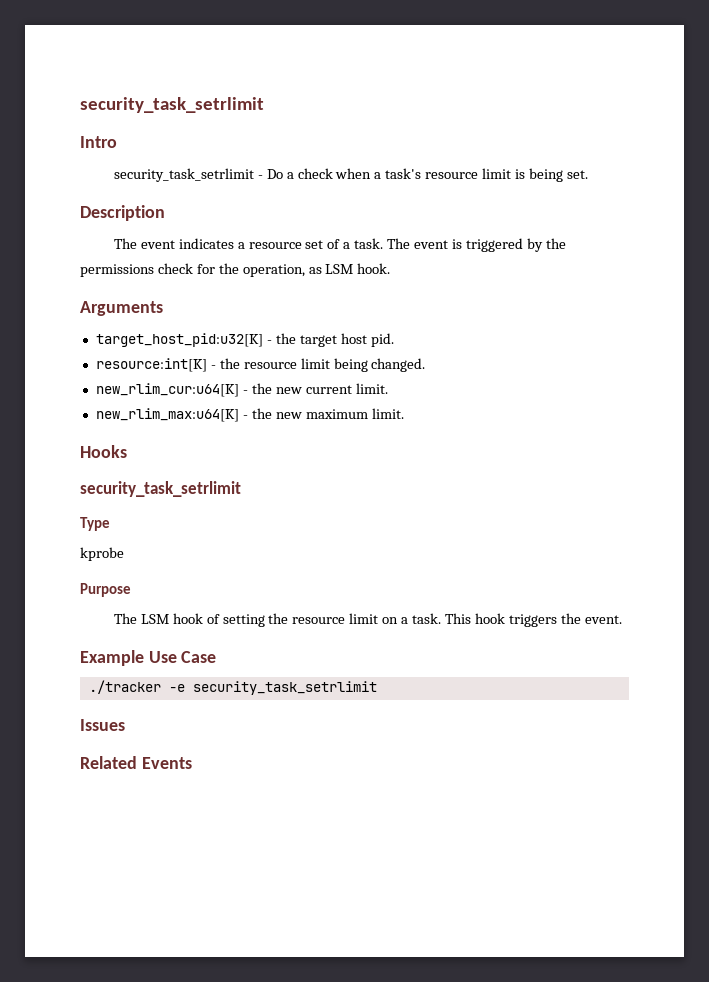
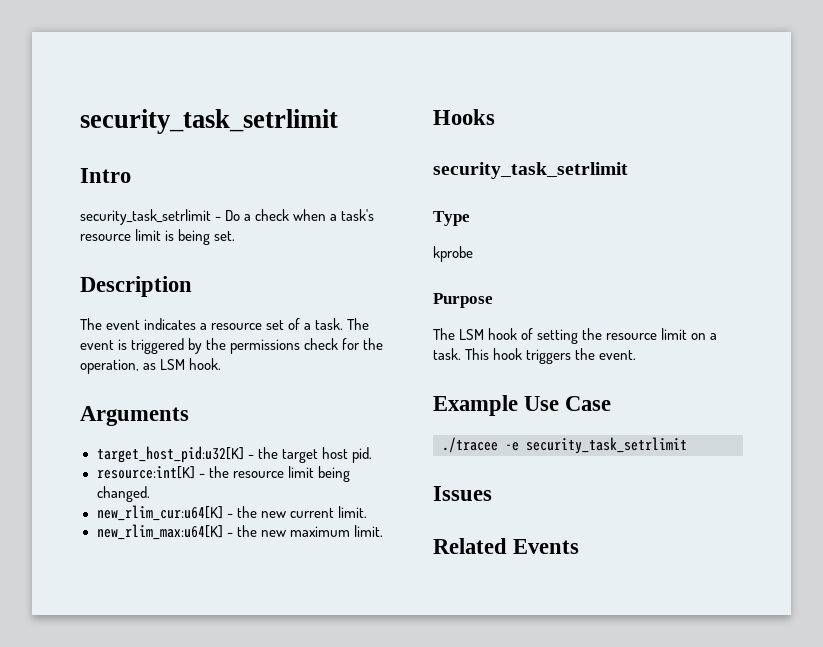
[88,680,161,694] ./tracker -> [442,437,498,453] ./tracee

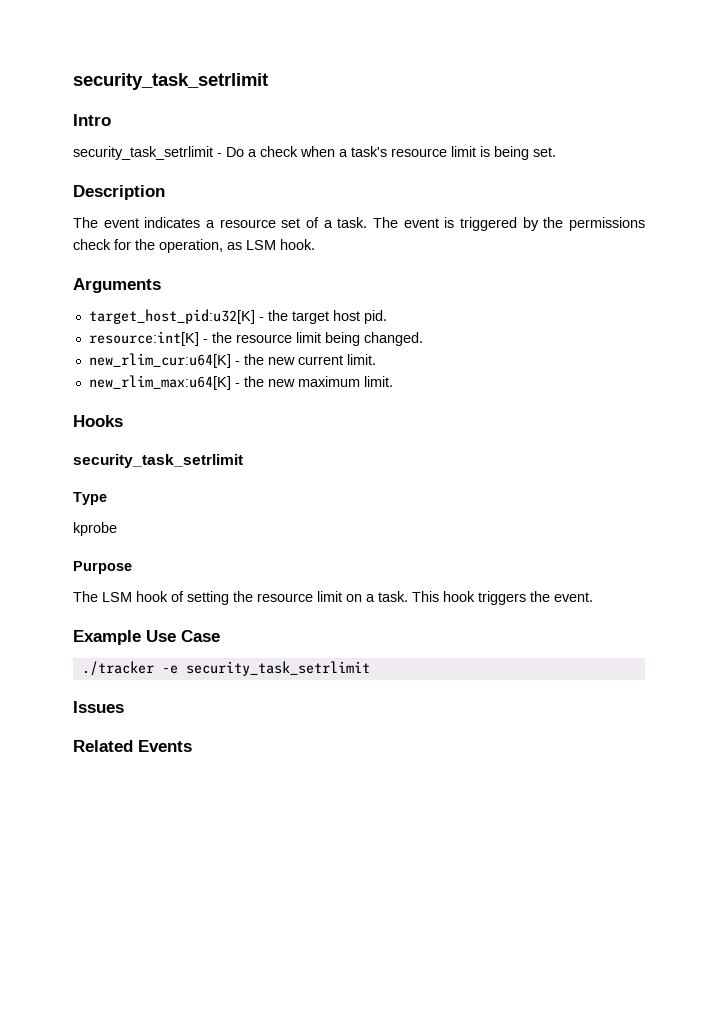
[442,437,498,453] ./tracee -> [81,661,154,676] ./tracker

